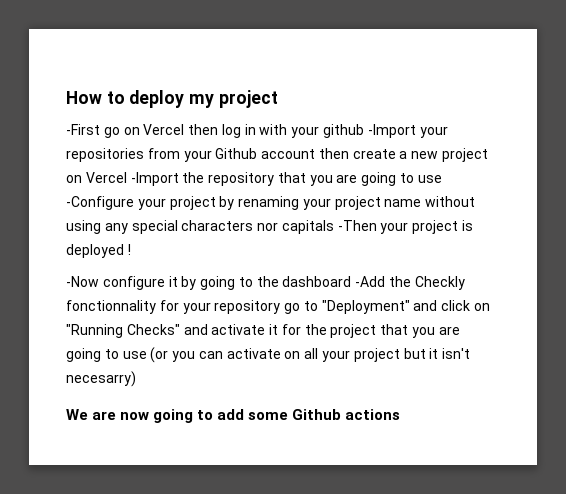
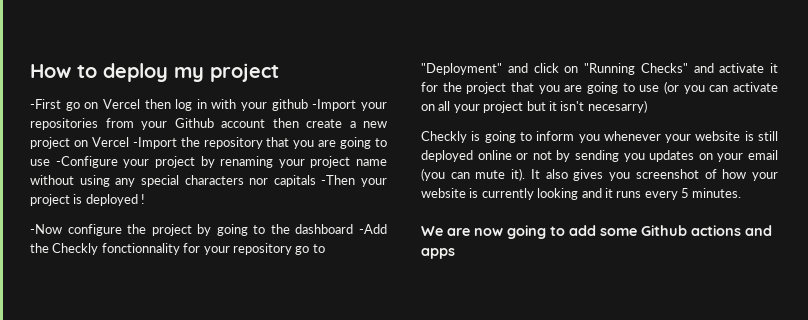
[168,276,178,287] it -> [127,224,192,236] the project
(136, 379) none -> [421,131,778,143] [421,150,778,162] [421,168,778,181] [421,188,742,200] // Checkly is going to inform you whenever your website is still deployed online or not by sending you updates on your email (you can mute it). It also gives you screenshot of how your website is currently looking and it runs every 5 minutes.
(401, 414) none -> [745,225,772,236] [421,248,455,259] and apps

